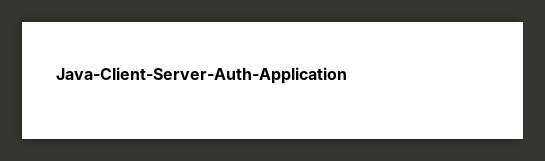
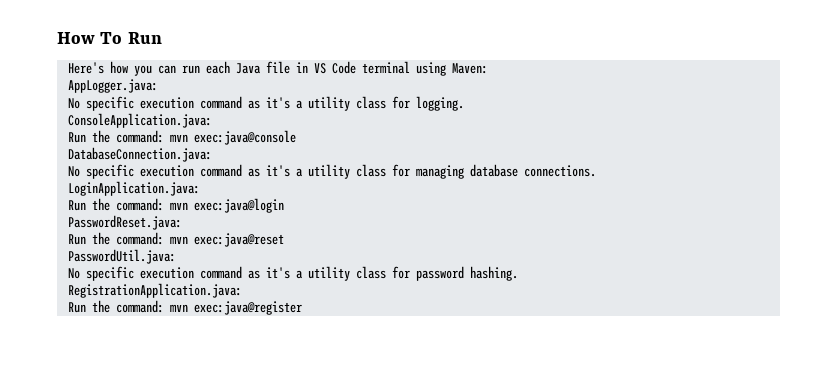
[56,67,347,84] Java-Client-Server-Auth-Application -> [57,32,162,44] [67,61,488,76] [67,79,158,93] [67,96,464,111] [67,113,212,128] [67,130,296,145] [67,147,212,162] [67,164,596,179] [67,181,200,196] [67,198,284,213] [67,215,182,230] [67,232,284,247] [67,249,176,264] [67,266,518,281] [67,283,242,298] [67,300,302,315] How To Run // Here's how you can run each Java file in VS Code terminal using Maven: // AppLogger.java: // No specific execution command as it's a utility class for logging. // ConsoleApplication.java: // Run the command: mvn exec:java@console // DatabaseConnection.java: // No specific execution command as it's a utility class for managing database connections. // LoginApplication.java: // Run the command: mvn exec:java@login // PasswordReset.java: // Run the command: mvn exec:java@reset // PasswordUtil.java: // No specific execution command as it's a utility class for password hashing. // RegistrationApplication.java: // Run the command: mvn exec:java@register

